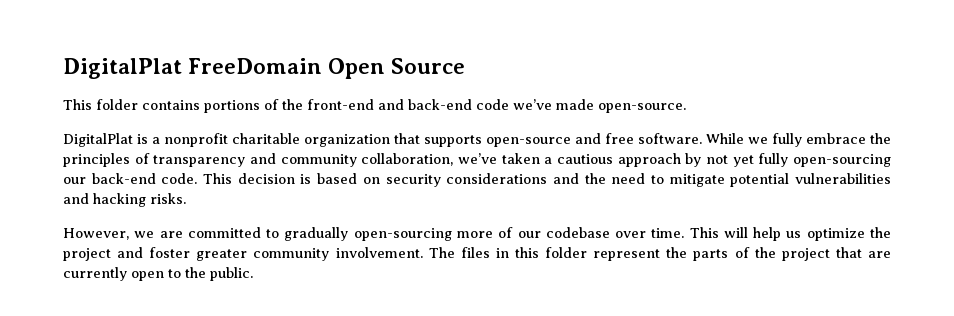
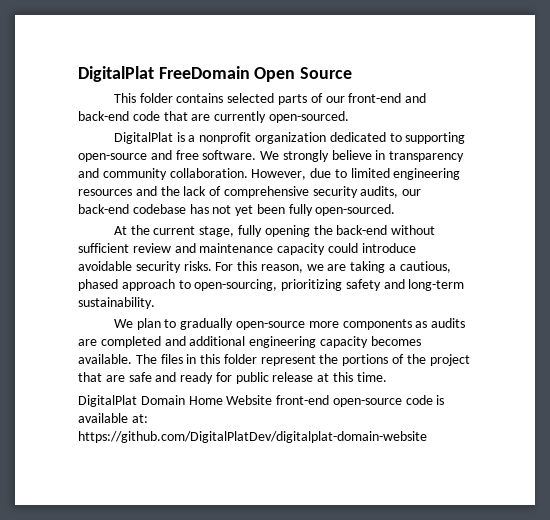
[204,99,686,113] [63,133,891,147] [63,153,891,167] [63,173,891,187] [63,193,186,207] [63,227,892,241] [63,247,423,261] portions of the front-end and back-end code we’ve made open-source. // DigitalPlat is a nonprofit charitable organization that supports open-source and free software. While we fully embrace the principles of transparency and community collaboration, we’ve taken a cautious approach by not yet fully open-sourcing our back-end code. This decision is based on security considerations and the need to mitigate potential vulnerabilities and hacking risks. // However, we are committed to gradually open-sourcing more of our codebase over time. This will help us optimize the project and foster greater community involvement. -> [227,93,427,105] [78,111,349,123] [113,132,466,144] [78,150,465,162] [78,168,461,180] [78,186,422,198] [78,204,396,216] [113,225,436,237] [78,243,416,255] [78,261,451,273] [78,279,465,291] [78,297,155,309] [113,318,466,330] [78,336,421,348] [78,354,132,364] selected parts of our front-end and back-end code that are currently open-sourced. // DigitalPlat is a nonprofit organization dedicated to supporting open-source and free software. We strongly believe in transparency and community collaboration. However, due to limited engineering resources and the lack of comprehensive security audits, our back-end codebase has not yet been fully open-sourced. // At the current stage, fully opening the back-end without sufficient review and maintenance capacity could introduce avoidable security risks. For this reason, we are taking a cautious, phased approach to open-sourcing, prioritizing safety and long-term sustainability. // We plan to gradually open-source more components as audits are completed and additional engineering capacity becomes available.
[693,249,729,261] parts -> [342,354,389,366] portions
[63,267,253,281] currently open to the public. -> [128,372,387,384] [78,395,445,407] [78,413,148,423] [78,431,427,443] safe and ready for public release at this time. // DigitalPlat Domain Home Website front-end open-source code is available at: https://github.com/DigitalPlatDev/digitalplat-domain-website

